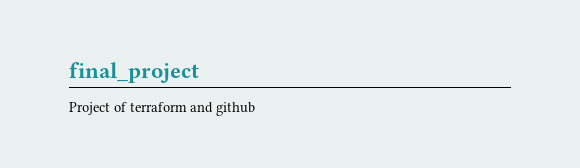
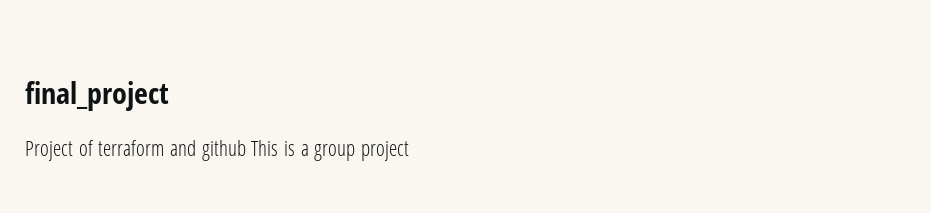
(255, 109) none -> [251,140,410,161] This is a group project

